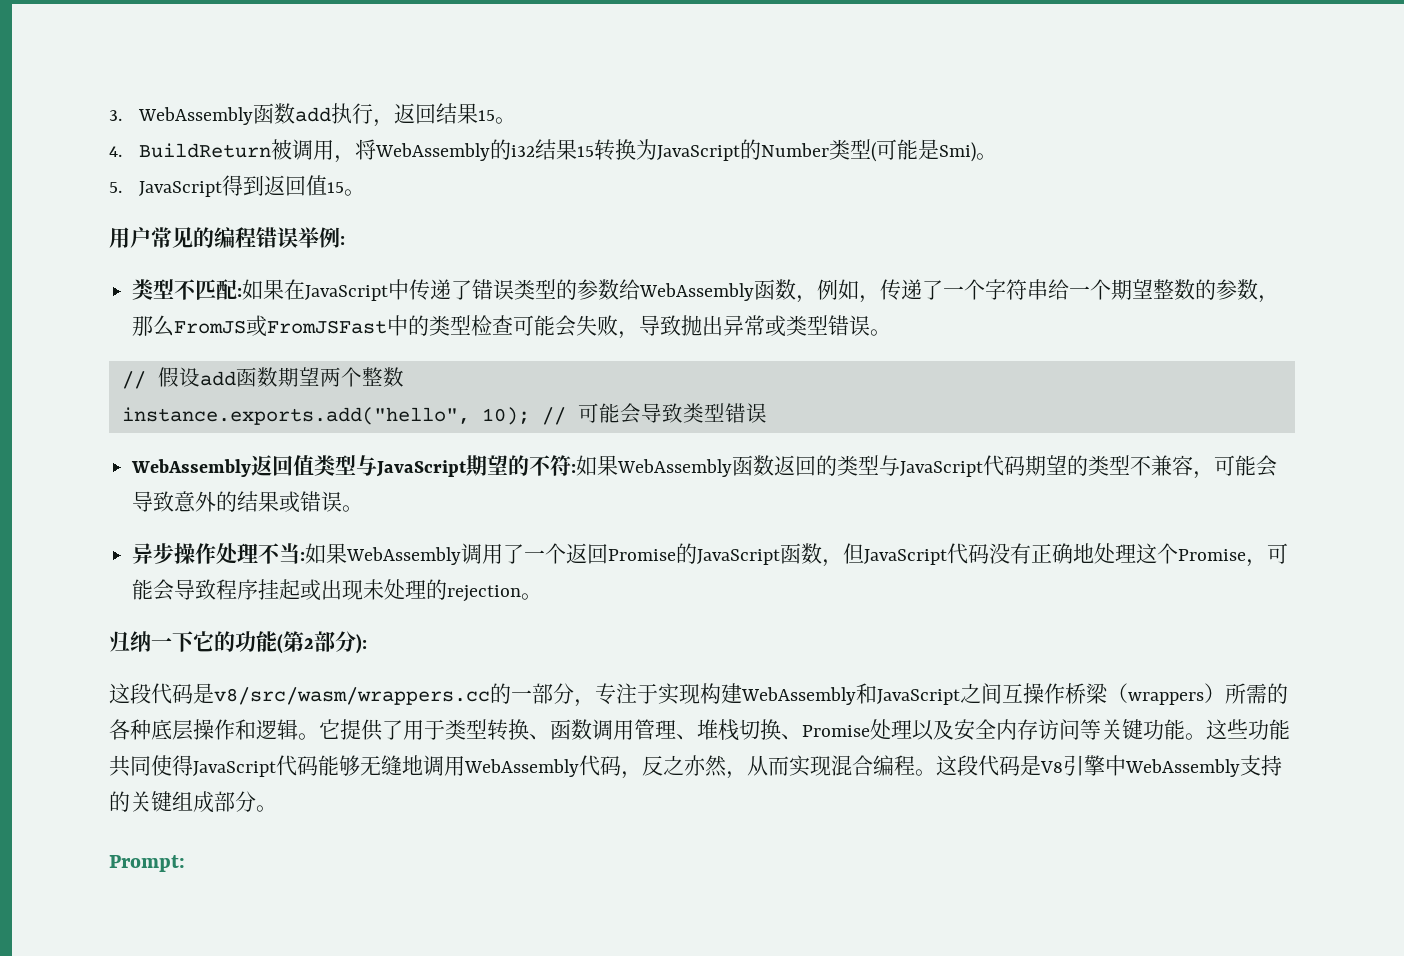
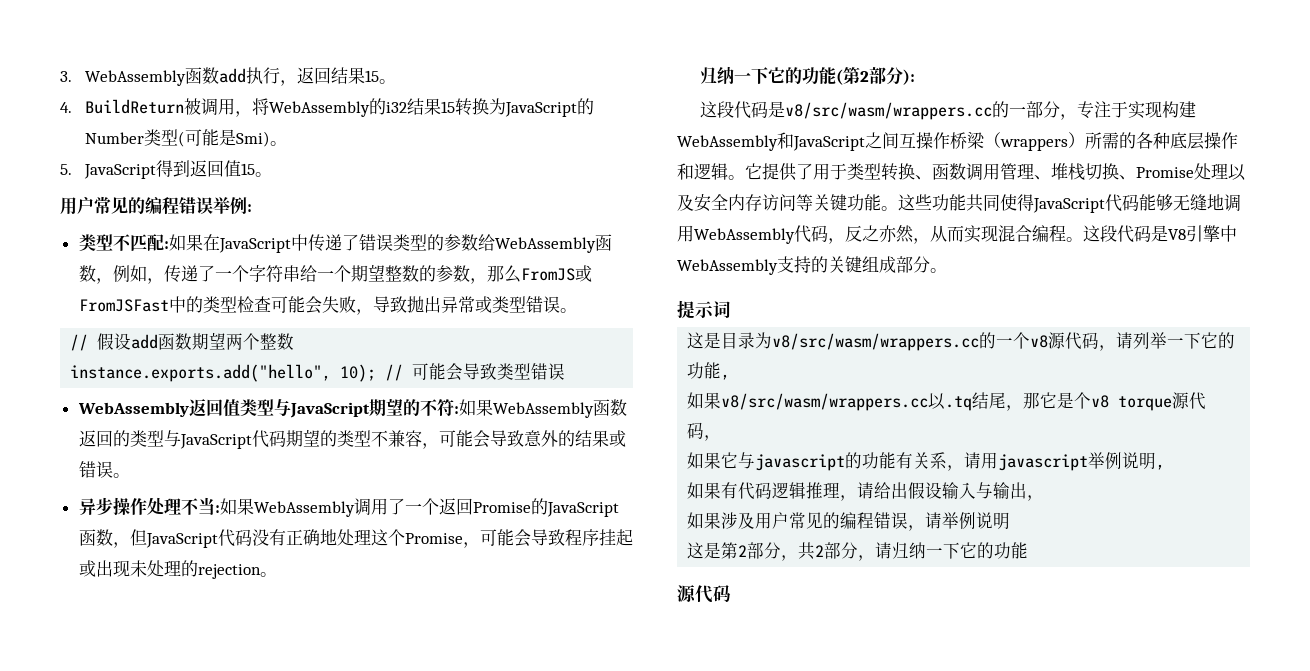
[109,855,185,872] Prompt: -> [677,300,731,319] [687,332,1236,351] [687,362,731,380] [687,392,1207,411] [687,422,722,441] [687,452,1166,471] [687,482,1045,501] [687,512,1011,531] [687,542,1029,561] [677,585,731,603] 提示词 // 这是目录为v8/src/wasm/wrappers.cc的一个v8源代码，请列举一下它的功能, // 如果v8/src/wasm/wrappers.cc以.tq结尾，那它是个v8 torque源代码， // 如果它与javascript的功能有关系，请用javascript举例说明, // 如果有代码逻辑推理，请给出假设输入与输出， // 如果涉及用户常见的编程错误，请举例说明 // 这是第2部分，共2部分，请归纳一下它的功能 // 源代码

